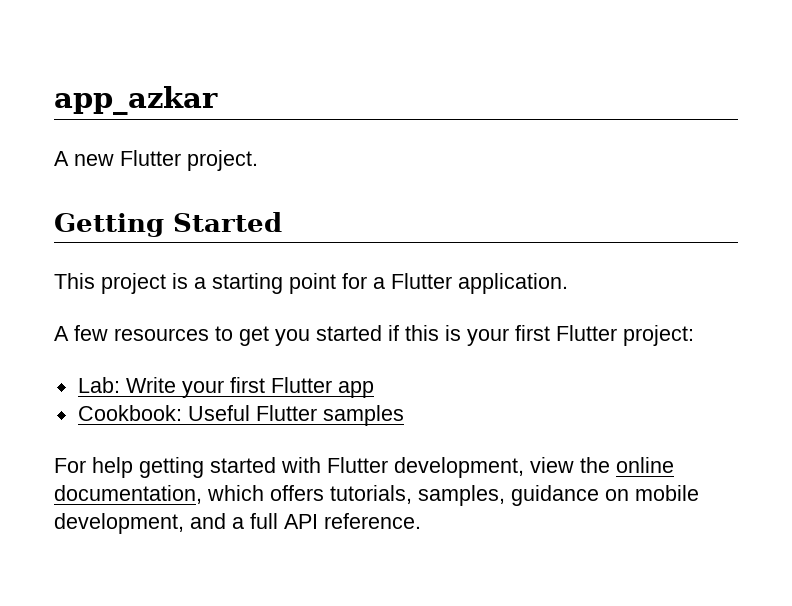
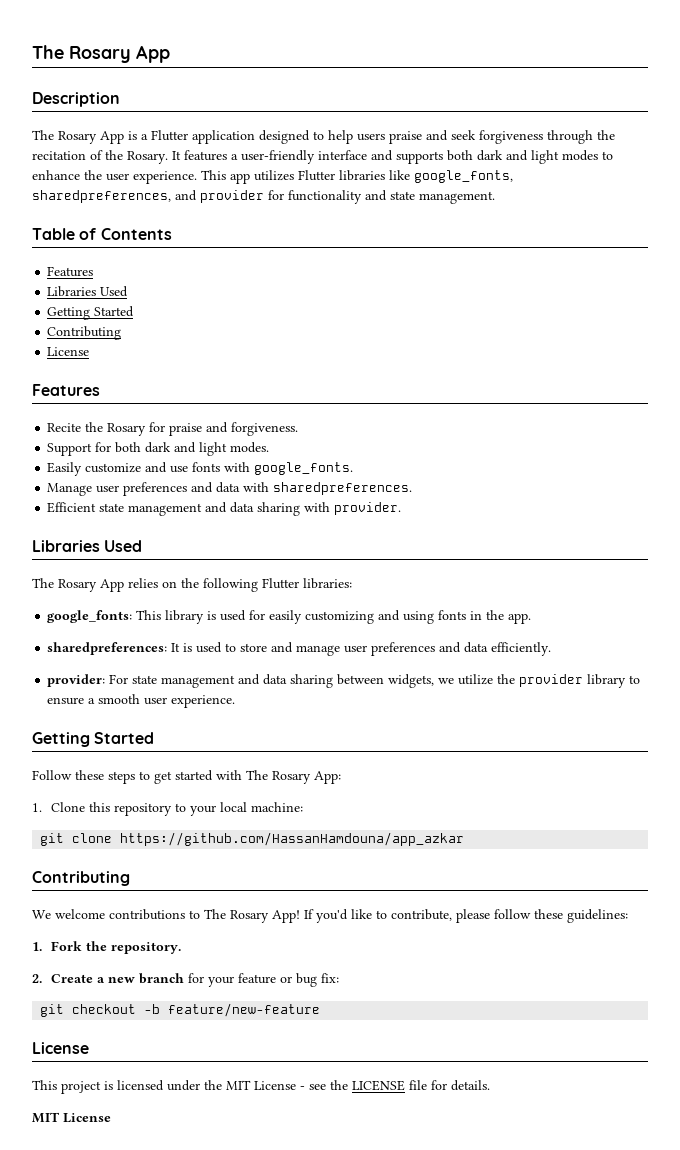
[54,86,218,115] [54,150,258,171] [54,212,282,237] [54,273,568,294] [54,325,694,346] [77,377,374,398] [77,405,404,426] [54,457,674,478] [54,485,699,506] [54,513,421,534] app_azkar // A new Flutter project. // Getting Started // This project is a starting point for a Flutter application. // A few resources to get you started if this is your first Flutter project: // Lab: Write your first Flutter app // Cookbook: Useful Flutter samples // For help getting started with Flutter development, view the online documentation, which offers tutorials, samples, guidance on mobile development, and a full API reference. -> [32,45,170,63] [32,92,120,107] [32,130,615,144] [32,150,613,164] [32,170,513,184] [32,190,495,204] [32,228,172,240] [47,266,94,277] [47,286,129,297] [47,306,135,320] [47,326,122,340] [47,347,90,356] [32,384,100,396] [47,422,299,436] [47,442,270,456] [47,462,354,476] [47,482,413,496] [47,502,402,516] [32,540,143,552] [32,578,352,592] [47,610,532,624] [47,642,552,656] [47,674,641,688] [47,694,236,708] [32,732,155,747] [32,770,341,784] [32,802,304,816] [40,832,465,846] [32,871,130,886] [32,909,628,923] [32,941,182,954] [32,973,340,987] [40,1003,321,1017] [32,1042,89,1054] [32,1080,490,1094] [32,1112,111,1123] The Rosary App // Description // The Rosary App is a Flutter application designed to help users praise and seek forgiveness through the recitation of the Rosary. It features a user-friendly interface and supports both dark and light modes to enhance the user experience. This app utilizes Flutter libraries like google_fonts, sharedpreferences, and provider for functionality and state management. // Table of Contents // Features // Libraries Used // Getting Started // Contributing // License // Features // Recite the Rosary for praise and forgiveness. // Support for both dark and light modes. // Easily customize and use fonts with google_fonts. // Manage user preferences and data with sharedpreferences. // Efficient state management and data sharing with provider. // Libraries Used // The Rosary App relies on the following Flutter libraries: // google_fonts: This library is used for easily customizing and using fonts in the app. // sharedpreferences: It is used to store and manage user preferences and data efficiently. // provider: For state management and data sharing between widgets, we utilize the provider library to ensure a smooth user experience. // Getting Started // Follow these steps to get started with The Rosary App: // 1. Clone this repository to your local machine: // git clone https://github.com/HassanHamdouna/app_azkar // Contributing // We welcome contributions to The Rosary App! If you'd like to contribute, please follow these guidelines: // 1. Fork the repository. // 2. Create a new branch for your feature or bug fix: // git checkout -b feature/new-feature // License // This project is licensed under the MIT License - see the LICENSE file for details. // MIT License

